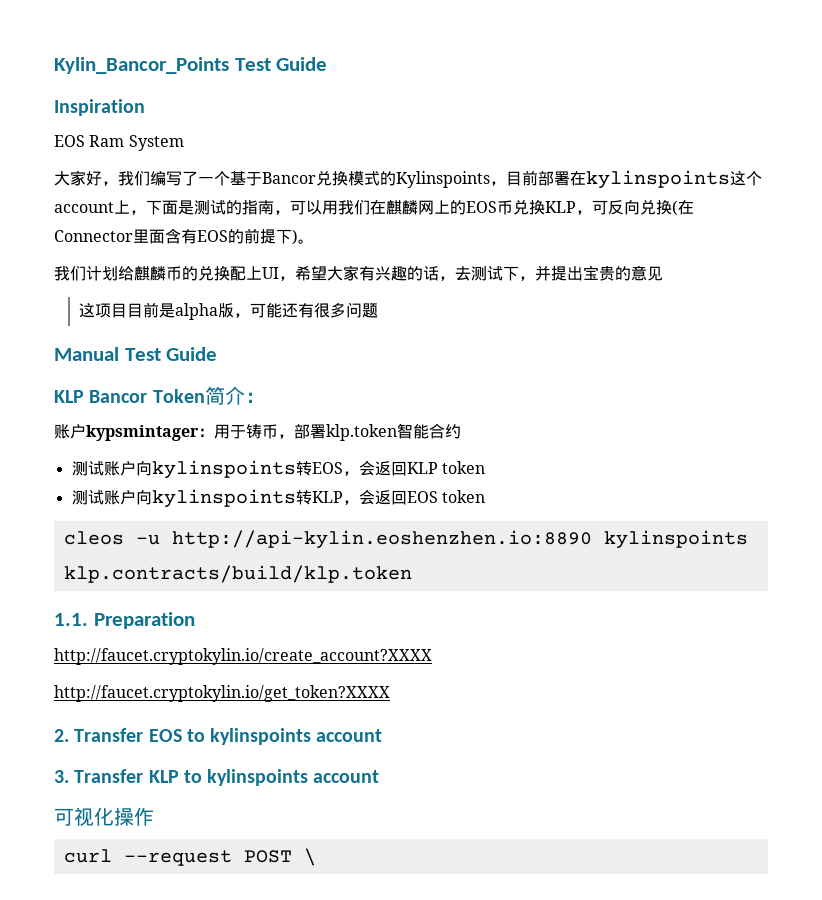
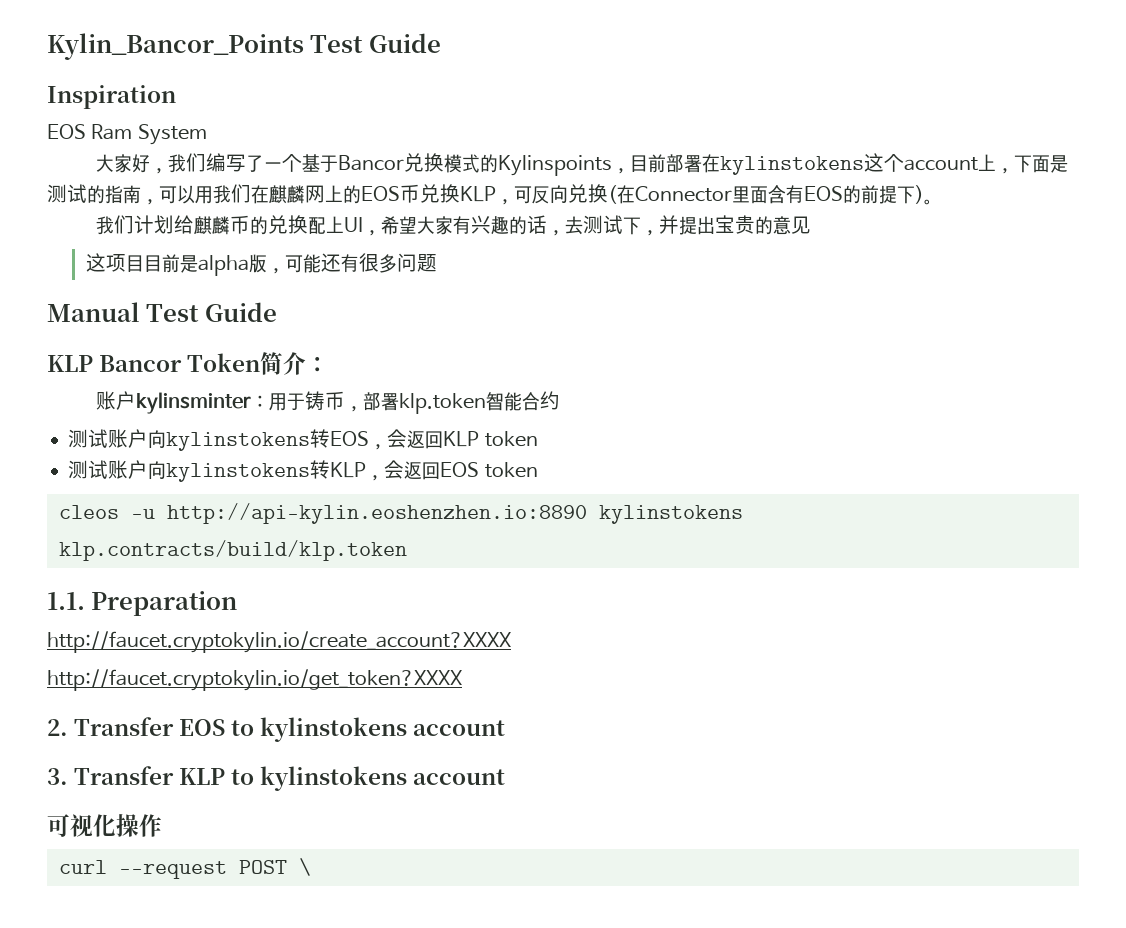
[586,170,730,189] kylinspoints -> [719,156,864,175] kylinstokens
[86,425,199,441] kypsmintager -> [135,392,251,414] kylinsminter
[151,460,296,479] kylinspoints -> [166,432,311,451] kylinstokens
[151,489,296,508] kylinspoints -> [166,463,311,482] kylinstokens
[603,530,748,549] kylinspoints -> [598,505,743,524] kylinstokens
[210,728,312,745] kylinspoints -> [260,717,408,742] kylinstokens
[207,769,309,786] kylinspoints -> [260,766,408,791] kylinstokens

